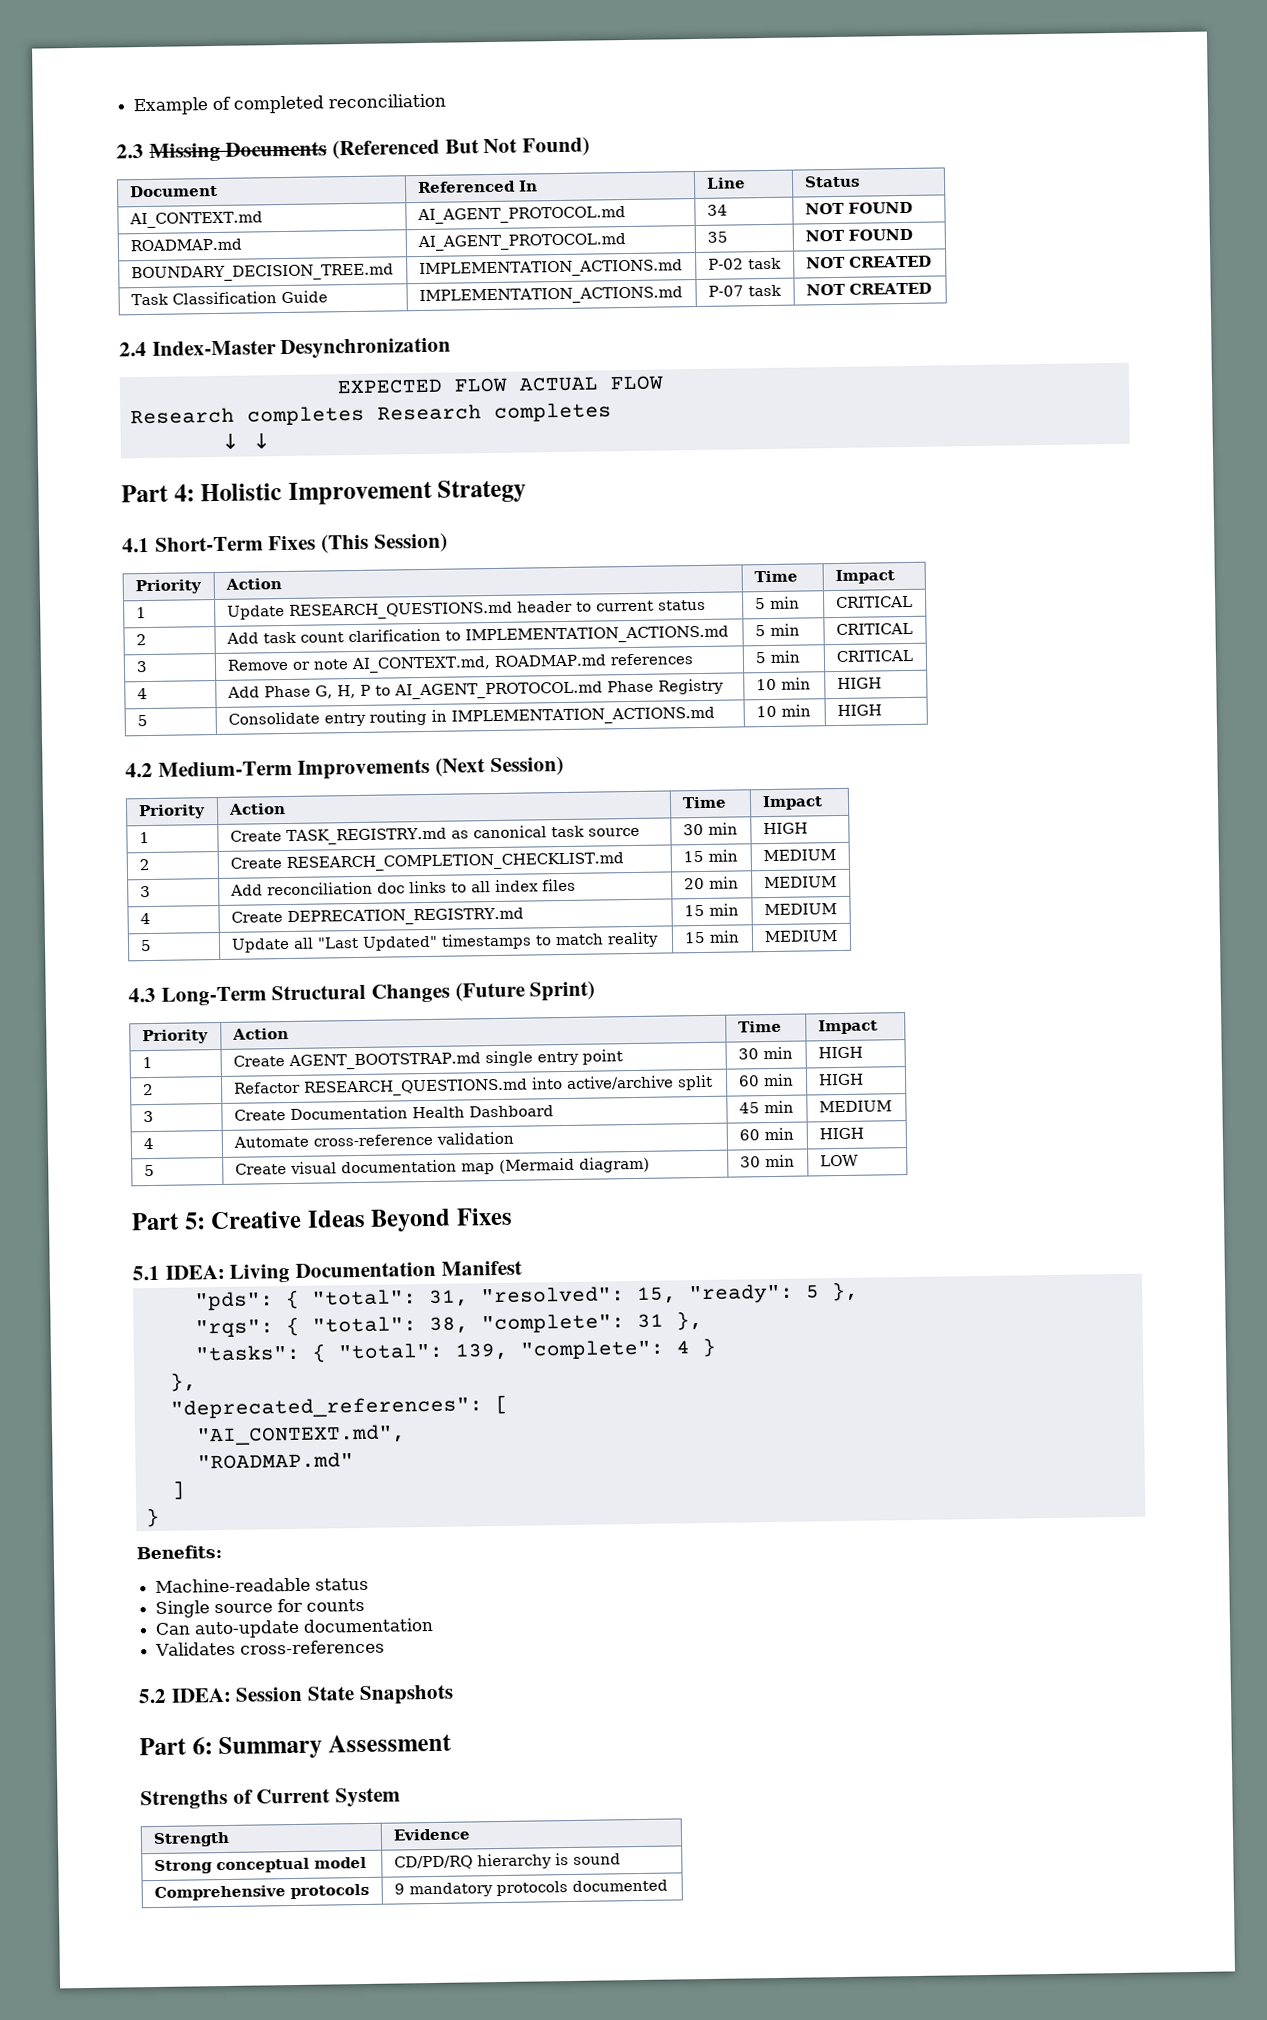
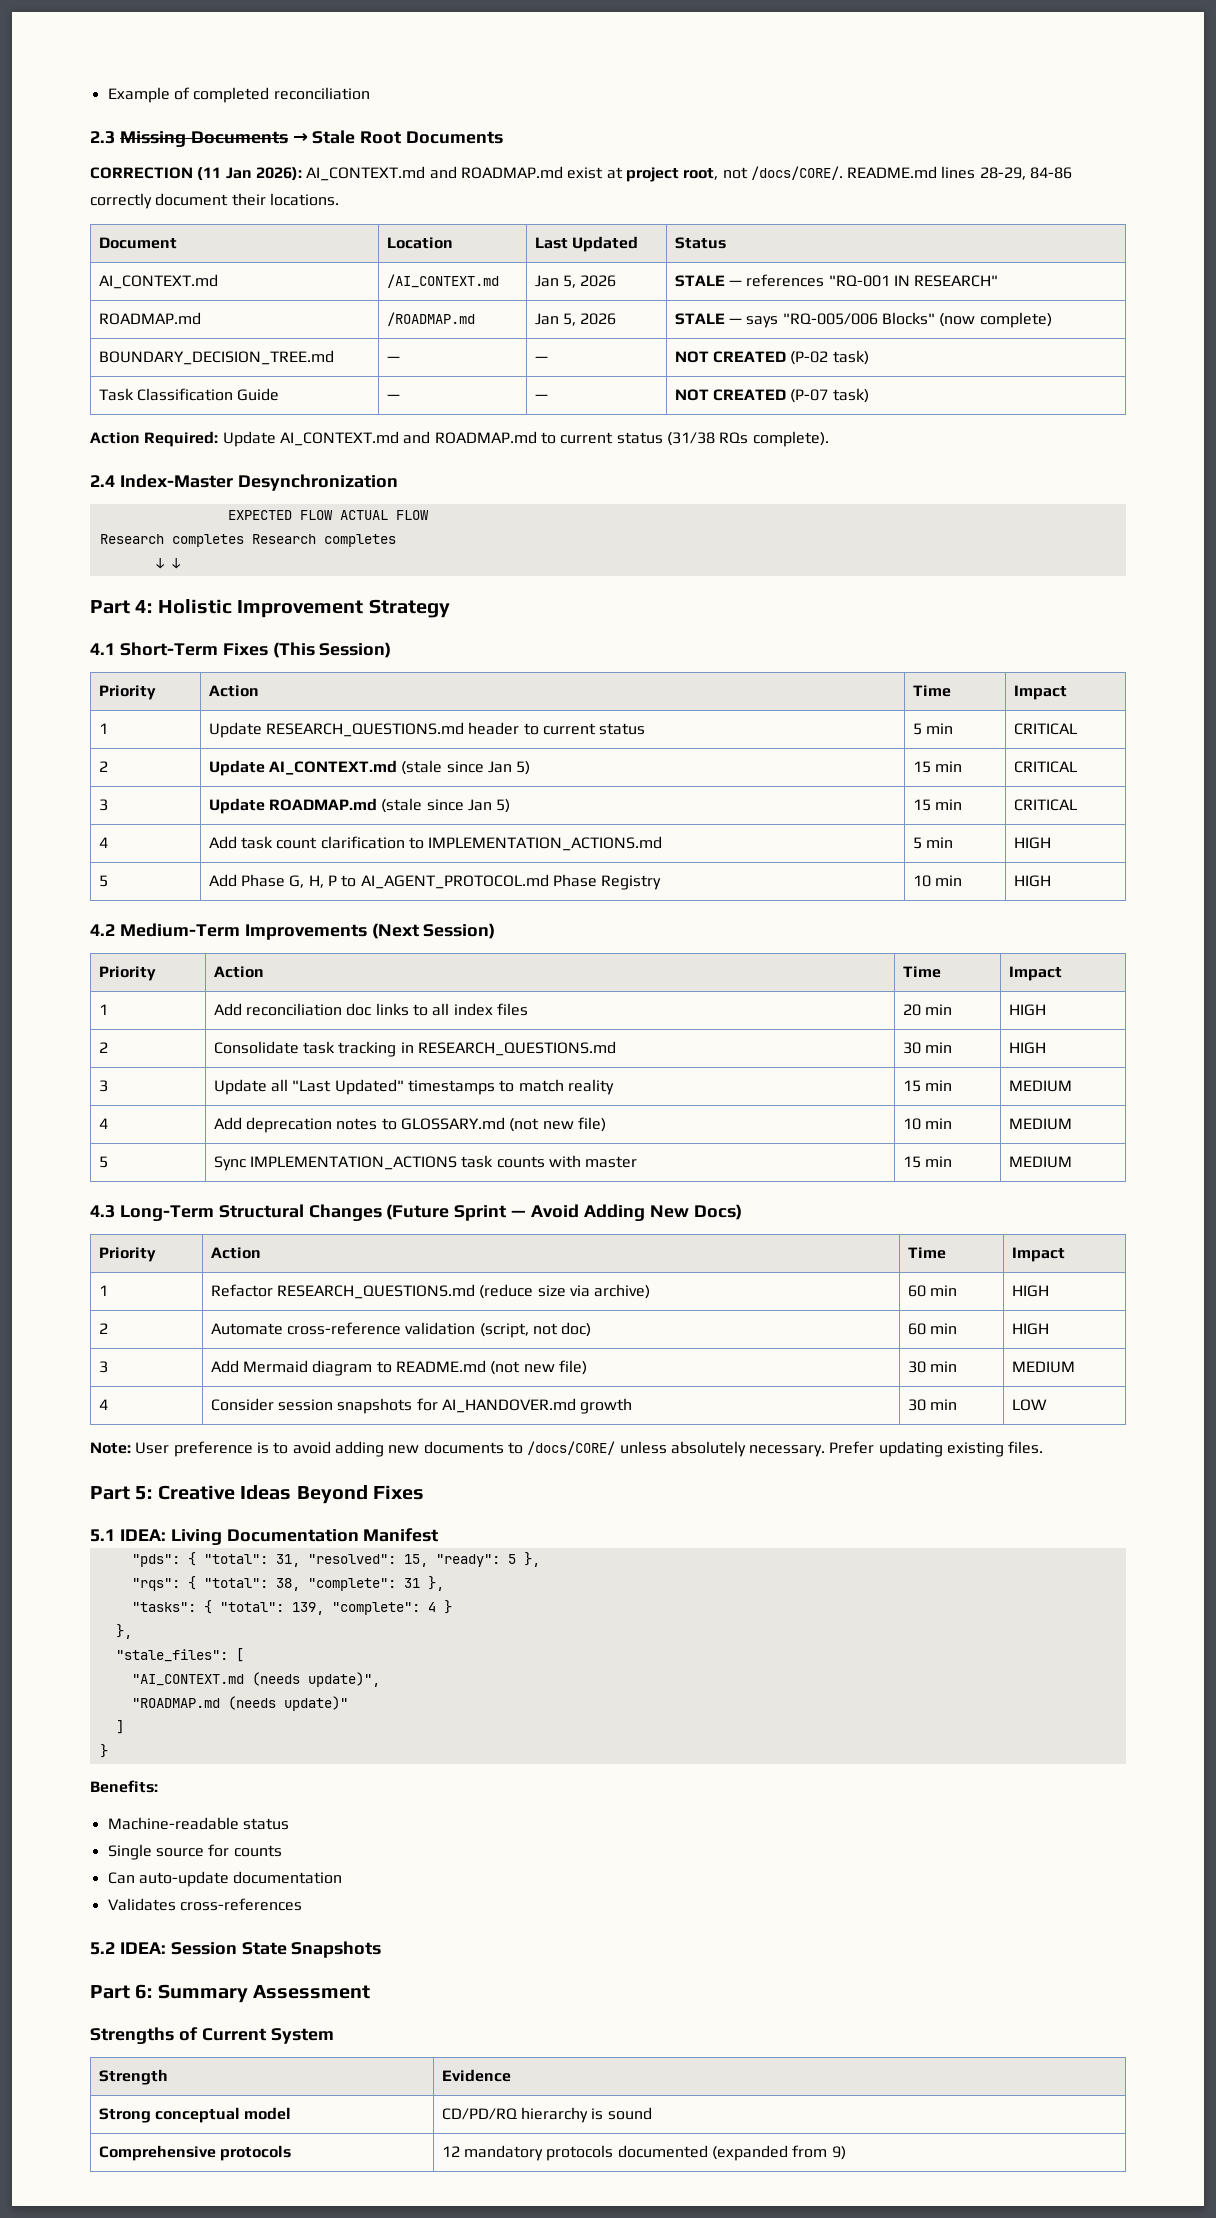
[332,136,591,160] [129,184,218,198] [416,180,538,194] [705,177,746,189] [803,175,860,188] [128,211,263,229] [416,206,626,225] [706,204,728,216] [804,201,913,215] [129,238,242,252] [416,233,626,252] [706,231,728,243] [804,228,913,242] [130,263,394,283] [418,259,683,279] [707,257,782,270] [805,255,932,269] (Referenced But Not Found) // Document | Referenced In | Line | Status // AI_CONTEXT.md | AI_AGENT_PROTOCOL.md | 34 | NOT FOUND // ROADMAP.md | AI_AGENT_PROTOCOL.md | 35 | NOT FOUND // BOUNDARY_DECISION_TREE.md | IMPLEMENTATION_ACTIONS.md | P-02 task | NOT CREATED -> [292,130,504,144] [90,166,1073,182] [90,193,339,209] [98,237,177,249] [386,237,453,249] [534,236,638,252] [674,237,726,249] [98,274,218,289] [386,274,499,288] [534,275,617,288] [674,274,999,287] [98,312,201,325] [386,312,475,326] [534,313,617,326] [674,312,1052,328] [98,350,334,365] [386,356,400,362] [534,356,548,362] [674,350,869,365] → Stale Root Documents // CORRECTION (11 Jan 2026): AI_CONTEXT.md and ROADMAP.md exist at project root, not /docs/CORE/. README.md lines 28-29, 84-86 correctly document their locations. // Document | Location | Last Updated | Status // AI_CONTEXT.md | /AI_CONTEXT.md | Jan 5, 2026 | STALE — references "RQ-001 IN RESEARCH" // ROADMAP.md | /ROADMAP.md | Jan 5, 2026 | STALE — says "RQ-005/006 Blocks" (now complete) // BOUNDARY_DECISION_TREE.md | — | — | NOT CREATED (P-02 task)
[418,286,683,306] [707,284,782,297] [805,282,932,296] IMPLEMENTATION_ACTIONS.md | P-07 task | NOT CREATED -> [386,394,400,400] [534,394,548,400] [674,388,869,403] [90,431,829,447] — | — | NOT CREATED (P-07 task) // Action Required: Update AI_CONTEXT.md and ROADMAP.md to current status (31/38 RQs complete).
(147, 640) none -> [208,760,531,776] [912,761,962,773] [1013,761,1077,773] [98,799,108,811] [208,798,511,814] [912,799,962,811] [1013,799,1077,811] [98,837,108,848] | Update AI_CONTEXT.md (stale since Jan 5) | 15 min | CRITICAL // 3 | Update ROADMAP.md (stale since Jan 5) | 15 min | CRITICAL // 4
[835,622,913,636] [135,661,148,673] [226,653,693,674] [754,650,800,664] [835,649,913,663] [136,688,148,700] CRITICAL // 3 | Remove or note AI_CONTEXT.md, ROADMAP.md references | 5 min | CRITICAL // 4 -> [1013,837,1051,849] [98,875,108,887] HIGH // 5
[136,715,148,727] [227,706,715,727] [755,704,811,718] [836,704,882,717] // 5 | Consolidate entry routing in IMPLEMENTATION_ACTIONS.md | 10 min | HIGH -> (1051, 881) none
[229,825,640,846] [682,822,738,836] [762,822,808,835] [138,858,150,871] [229,852,624,873] [682,849,738,863] [762,849,836,862] [139,885,151,898] | Create TASK_REGISTRY.md as canonical task source | 30 min | HIGH // 2 | Create RESEARCH_COMPLETION_CHECKLIST.md | 15 min | MEDIUM // 3 -> (108, 1009) none
[763,876,837,889] [139,912,151,925] [230,907,524,927] [683,903,739,917] [763,903,837,916] [139,939,152,952] MEDIUM // 4 | Create DEPRECATION_REGISTRY.md | 15 min | MEDIUM // 5 -> [1008,1004,1046,1016] [98,1042,108,1053] [213,1041,616,1057] [902,1042,952,1054] [1008,1042,1046,1054] [98,1080,108,1092] HIGH // 2 | Consolidate task tracking in RESEARCH_QUESTIONS.md | 30 min | HIGH // 3
(838, 936) none -> [98,1118,108,1129] [213,1117,606,1133] [902,1118,952,1130] [1008,1118,1072,1130] [98,1156,108,1168] [213,1155,638,1171] [902,1156,952,1168] [1008,1156,1072,1168] // 4 | Add deprecation notes to GLOSSARY.md (not new file) | 10 min | MEDIUM // 5 | Sync IMPLEMENTATION_ACTIONS task counts with master | 15 min | MEDIUM
[529,980,596,1002] [141,1029,209,1045] [231,1028,289,1040] [737,1020,782,1033] [817,1019,878,1035] [141,1056,153,1069] [232,1049,623,1071] [737,1046,793,1060] [817,1046,863,1059] [142,1083,154,1096] [233,1074,713,1097] [737,1073,794,1087] [817,1073,864,1086] [142,1110,154,1123] [233,1105,554,1121] [738,1100,794,1114] [818,1100,892,1113] [142,1137,154,1150] [232,1131,514,1148] [738,1127,794,1141] [818,1127,864,1140] [143,1164,155,1177] [234,1156,650,1175] [739,1154,795,1168] [819,1154,859,1167] Sprint) // Priority | Action | Time | Impact // 1 | Create AGENT_BOOTSTRAP.md single entry point | 30 min | HIGH // 2 | Refactor RESEARCH_QUESTIONS.md into active/archive split | 60 min | HIGH // 3 | Create Documentation Health Dashboard | 45 min | MEDIUM // 4 | Automate cross-reference validation | 60 min | HIGH // 5 | Create visual documentation map (Mermaid diagram) | 30 min | LOW -> [454,1204,742,1221] [98,1247,156,1262] [210,1247,261,1259] [907,1247,946,1259] [1011,1247,1065,1262] [98,1285,108,1296] [210,1284,651,1299] [907,1285,957,1297] [1011,1285,1049,1297] [98,1323,108,1334] [210,1322,592,1338] [907,1323,957,1335] [1011,1323,1049,1335] [98,1361,108,1373] [210,1360,587,1376] [907,1361,957,1373] [1011,1361,1075,1373] [98,1399,108,1410] [210,1398,633,1414] [907,1399,957,1411] [1011,1399,1047,1411] [90,1441,1044,1457] Sprint — Avoid Adding New Docs) // Priority | Action | Time | Impact // 1 | Refactor RESEARCH_QUESTIONS.md (reduce size via archive) | 60 min | HIGH // 2 | Automate cross-reference validation (script, not doc) | 60 min | HIGH // 3 | Add Mermaid diagram to README.md (not new file) | 30 min | MEDIUM // 4 | Consider session snapshots for AI_HANDOVER.md growth | 30 min | LOW // Note: User preference is to avoid adding new documents to /docs/CORE/ unless absolutely necessary. Prefer updating existing files.
[169,1396,483,1419] "deprecated_references": -> [115,1649,228,1662] "stale_files":
[196,1424,406,1446] [196,1452,354,1470] "AI_CONTEXT.md", // "ROADMAP.md" -> [131,1672,380,1687] [131,1696,348,1711] "AI_CONTEXT.md (needs update)", // "ROADMAP.md (needs update)"
[393,1883,405,1895] 9 -> [441,2146,460,2157] 12
(668, 1885) none -> [711,2145,846,2161] (expanded from 9)

